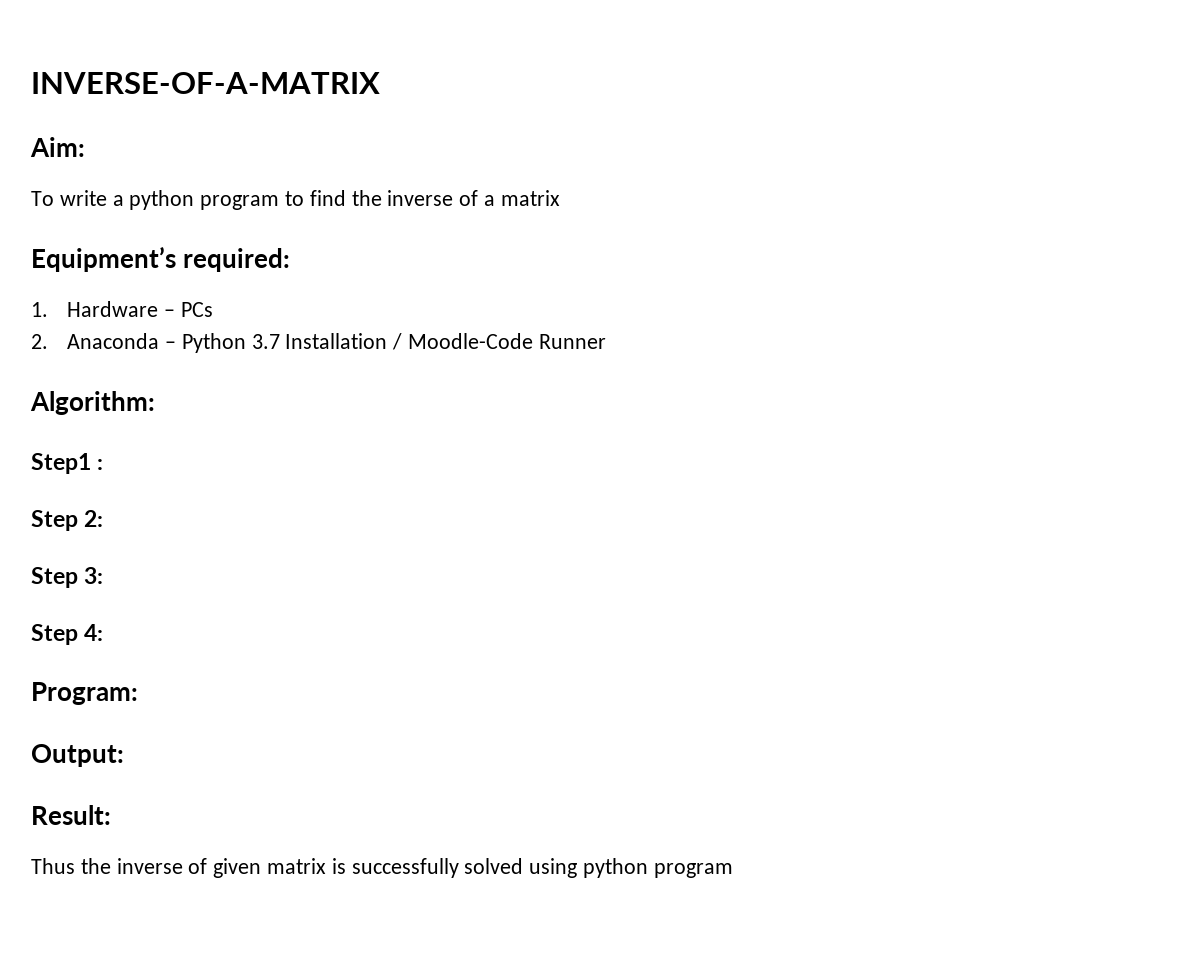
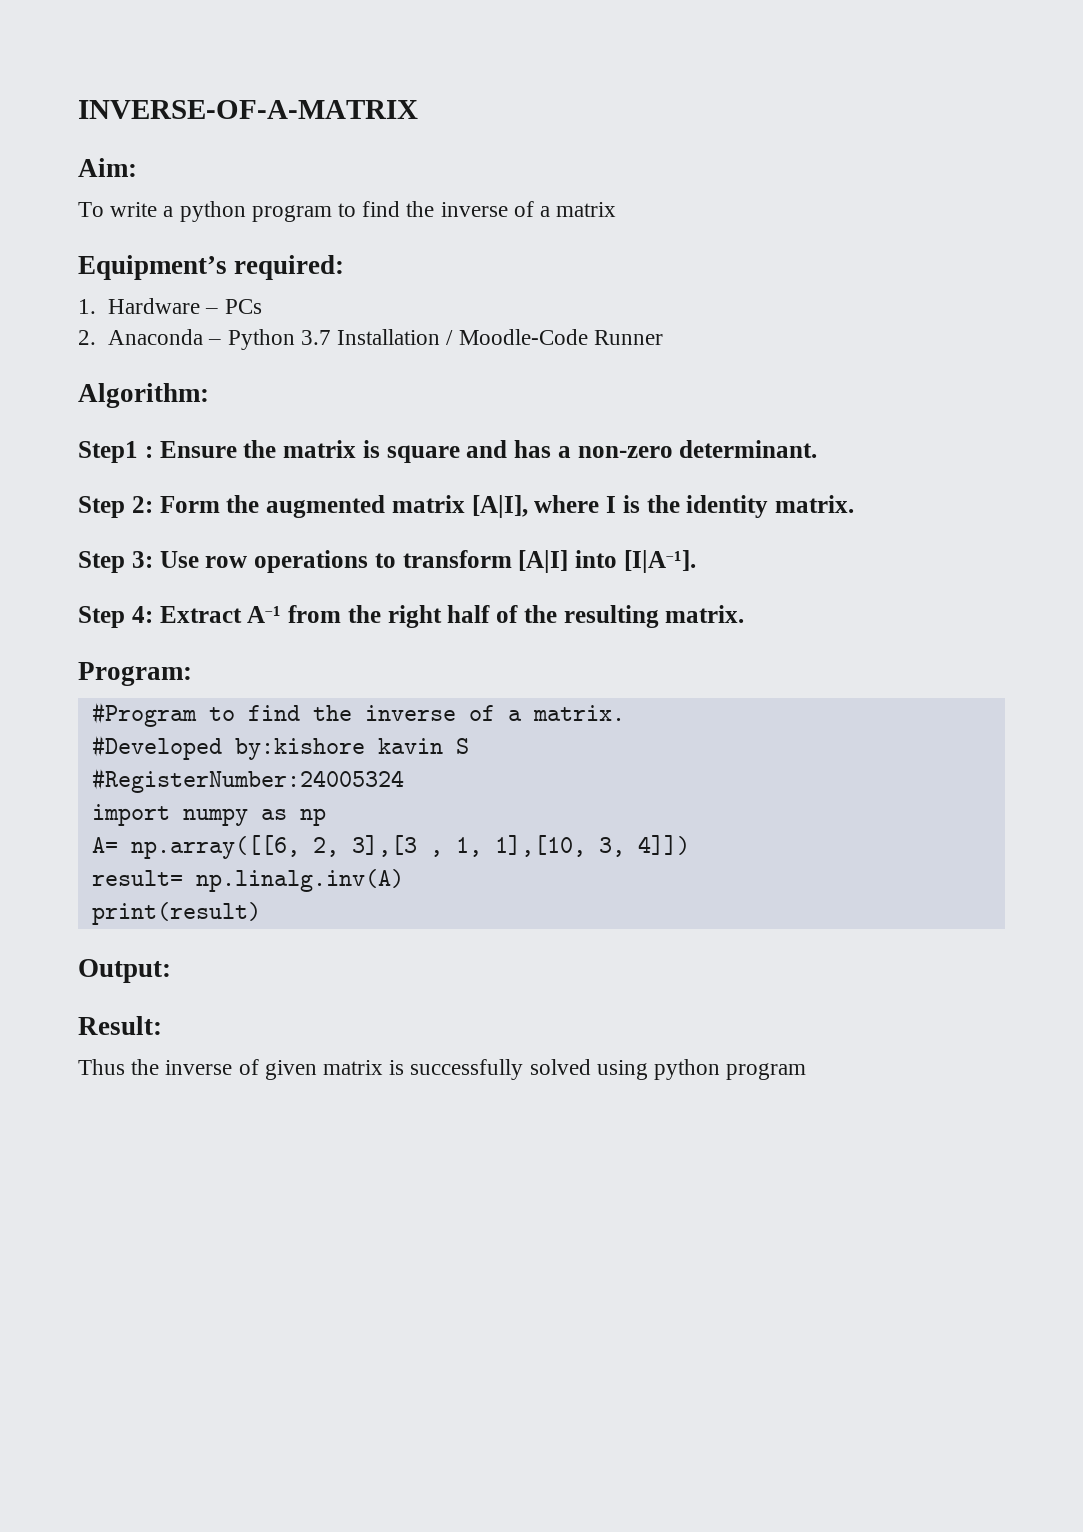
[31,510,104,531] [31,567,104,588] [31,624,104,645] [31,682,138,705] // Step 2: // Step 3: // Step 4: // Program: -> [159,440,818,463] [78,495,854,518] [78,550,696,573] [78,605,745,628] [78,662,192,686] [91,702,625,727] [91,735,469,760] [91,768,404,793] [91,804,326,826] [91,835,690,859] [91,869,404,892] [91,902,261,925] Ensure the matrix is square and has a non-zero determinant. // Step 2: Form the augmented matrix [A|I], where I is the identity matrix. // Step 3: Use row operations to transform [A|I] into [I|A⁻¹]. // Step 4: Extract A⁻¹ from the right half of the resulting matrix. // Program: // #Program to find the inverse of a matrix. // #Developed by:kishore kavin S // #RegisterNumber:24005324 // import numpy as np // A= np.array([[6, 2, 3],[3 , 1, 1],[10, 3, 4]]) // result= np.linalg.inv(A) // print(result)

